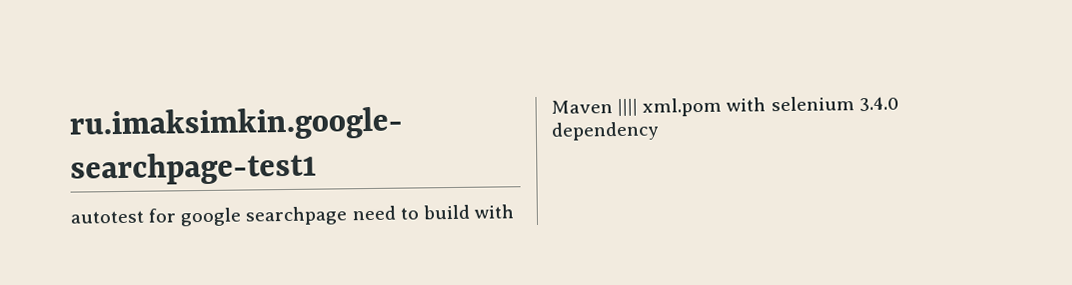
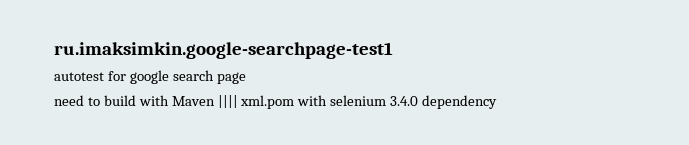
[245,206,348,226] searchpage -> [172,70,246,84] search page //

